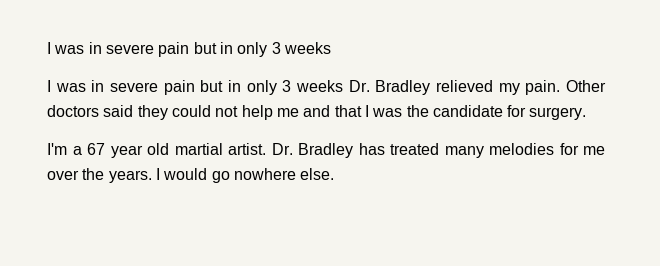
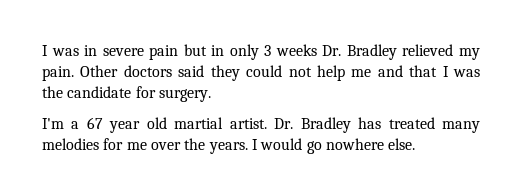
[47,80,343,95] // I was in severe pain but in only 3 weeks -> (317, 50) none

